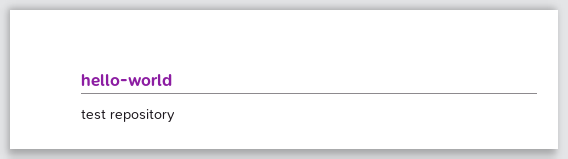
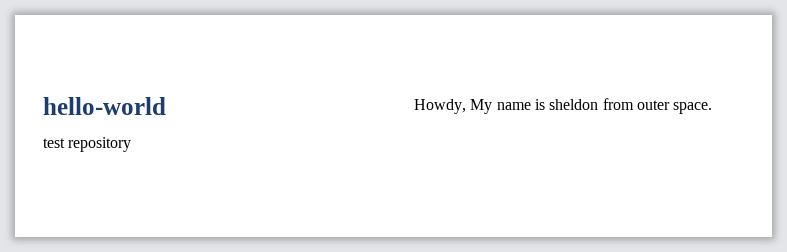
(175, 116) none -> [414,98,713,114] // Howdy, My name is sheldon from outer space.

